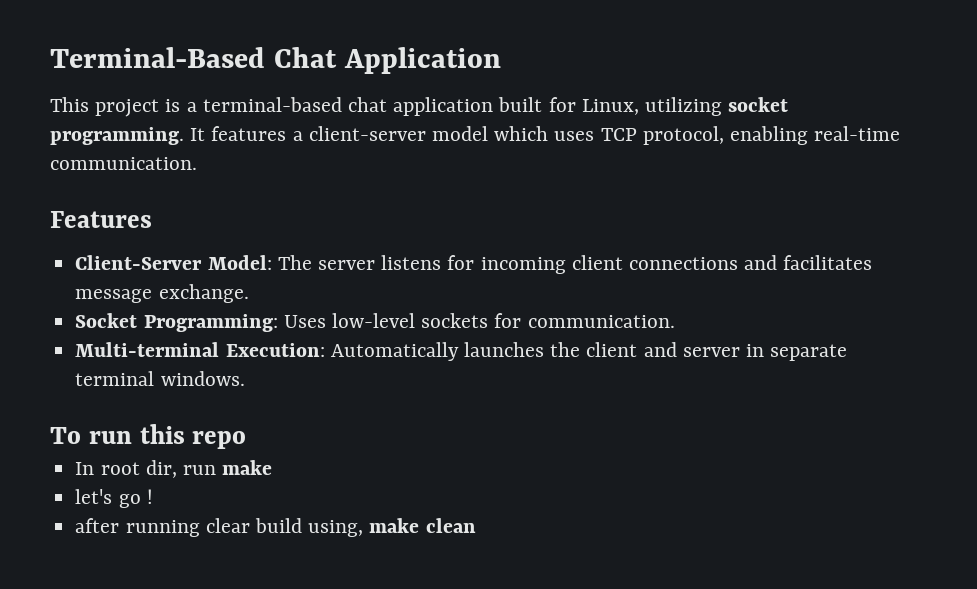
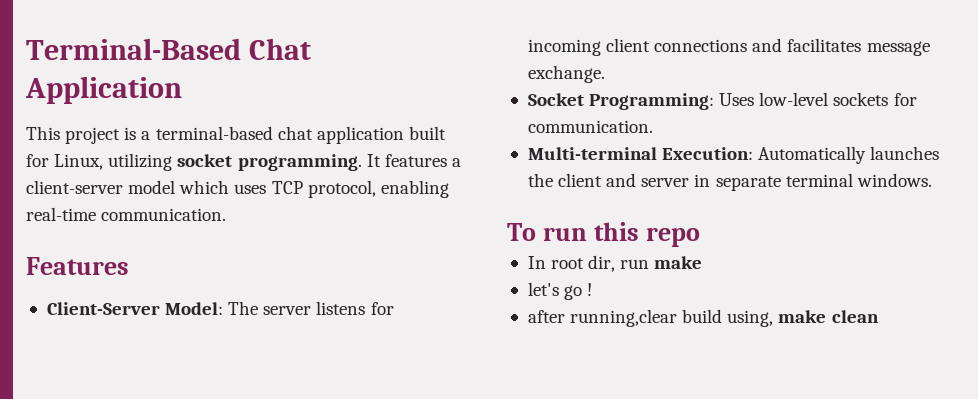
[125,518,250,537] running clear -> [570,309,678,327] running,clear

